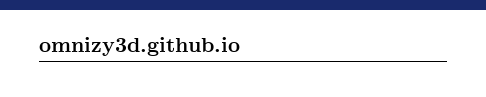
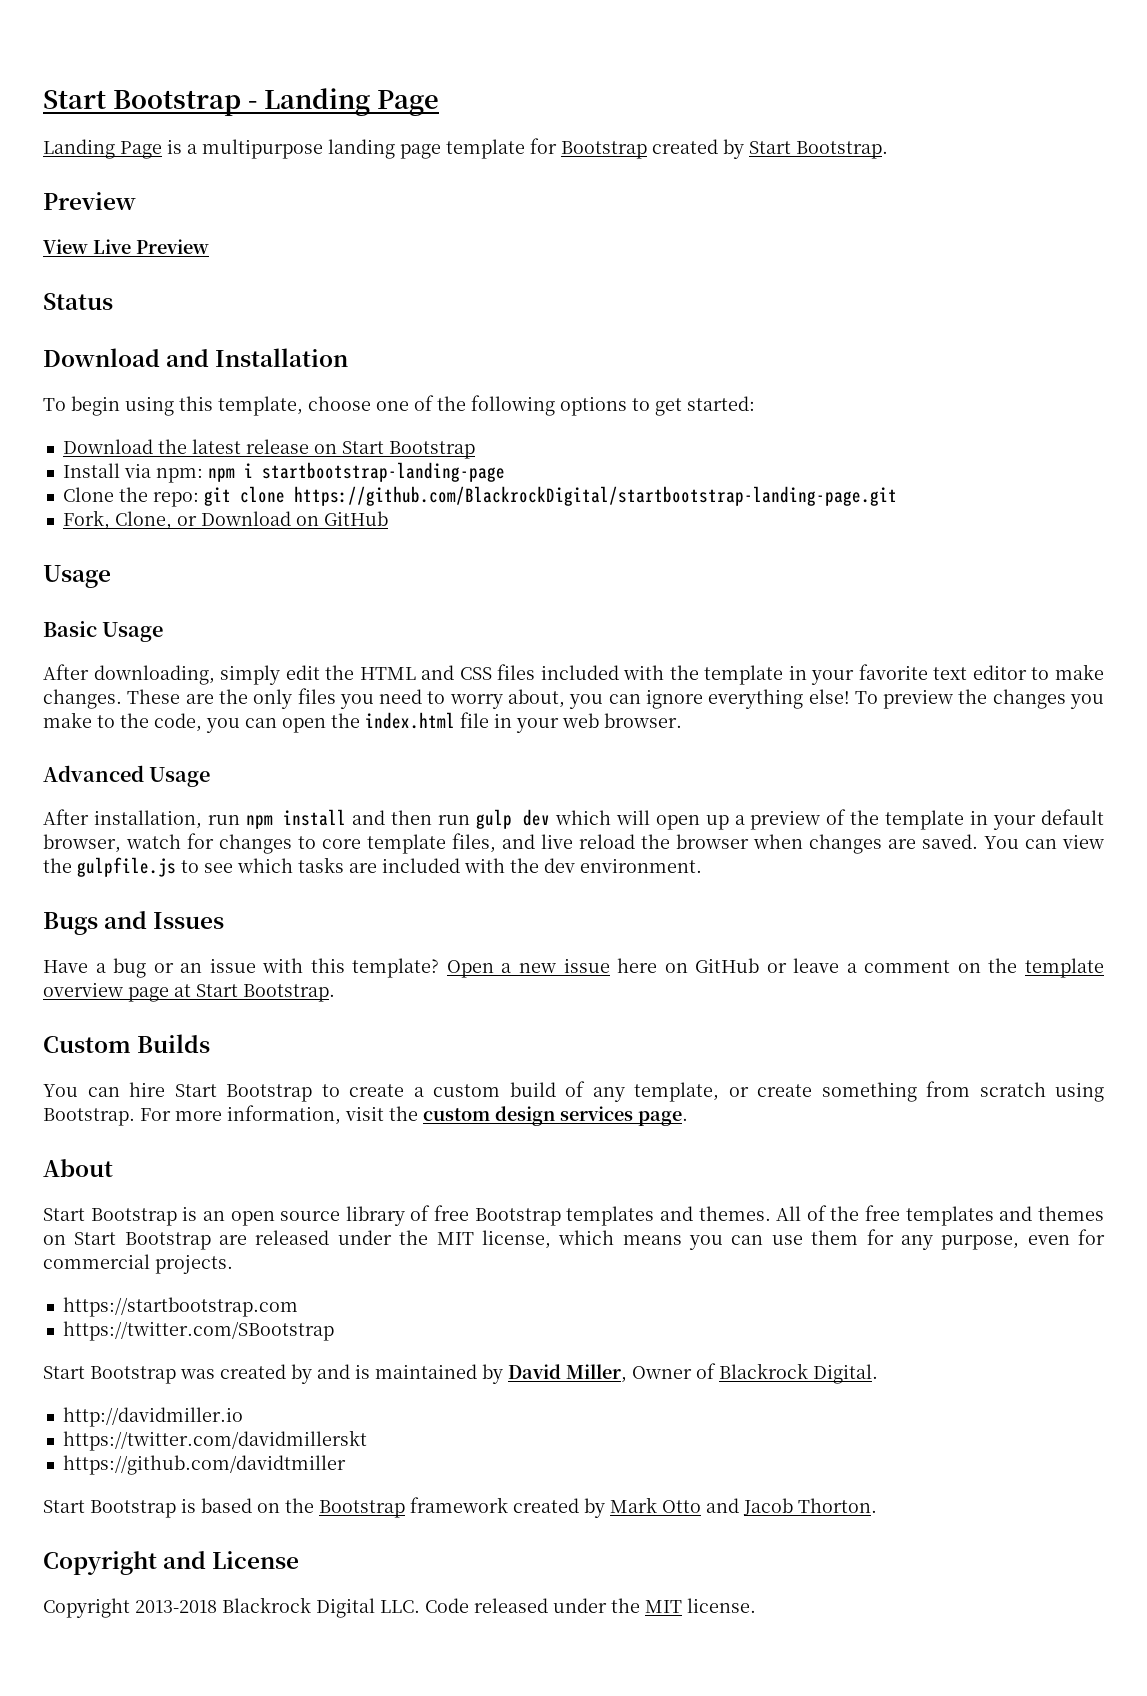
[39,37,240,56] omnizy3d.github.io -> [43,88,439,116] [43,138,888,159] [43,192,136,210] [43,239,209,254] [43,293,113,310] [43,348,349,367] [43,395,755,416] [62,439,475,459] [62,462,505,483] [62,486,897,507] [62,510,388,530] [43,565,111,588] [43,621,164,642] [43,664,1104,685] [43,688,1104,709] [43,712,682,733] [43,765,211,787] [43,809,1104,830] [43,833,1104,854] [43,857,702,877] [43,911,225,935] [43,958,1104,978] [43,982,335,1002] [43,1034,211,1053] [43,1081,1104,1102] [43,1105,688,1126] [43,1159,113,1177] [43,1205,1105,1226] [43,1229,1105,1250] [43,1254,233,1274] [62,1297,298,1317] [62,1321,334,1341] [43,1363,878,1384] [62,1407,243,1427] [62,1430,367,1451] [62,1455,346,1475] [43,1497,877,1518] [43,1551,300,1575] [43,1597,756,1618] Start Bootstrap - Landing Page // Landing Page is a multipurpose landing page template for Bootstrap created by Start Bootstrap. // Preview // View Live Preview // Status // Download and Installation // To begin using this template, choose one of the following options to get started: // Download the latest release on Start Bootstrap // Install via npm: npm i startbootstrap-landing-page // Clone the repo: git clone https://github.com/BlackrockDigital/startbootstrap-landing-page.git // Fork, Clone, or Download on GitHub // Usage // Basic Usage // After downloading, simply edit the HTML and CSS files included with the template in your favorite text editor to make changes. These are the only files you need to worry about, you can ignore everything else! To preview the changes you make to the code, you can open the index.html file in your web browser. // Advanced Usage // After installation, run npm install and then run gulp dev which will open up a preview of the template in your default browser, watch for changes to core template files, and live reload the browser when changes are saved. You can view the gulpfile.js to see which tasks are included with the dev environment. // Bugs and Issues // Have a bug or an issue with this template? Open a new issue here on GitHub or leave a comment on the template overview page at Start Bootstrap. // Custom Builds // You can hire Start Bootstrap to create a custom build of any template, or create something from scratch using Bootstrap. For more information, visit the custom design services page. // About // Start Bootstrap is an open source library of free Bootstrap templates and themes. All of the free templates and themes on Start Bootstrap are released under the MIT license, which means you can use them for any purpose, even for commercial projects. // https://startbootstrap.com // https://twitter.com/SBootstrap // Start Bootstrap was created by and is maintained by David Miller, Owner of Blackrock Digital. // http://davidmiller.io // https://twitter.com/davidmillerskt // https://github.com/davidtmiller // Start Bootstrap is based on the Bootstrap framework created by Mark Otto and Jacob Thorton. // Copyright and License // Copyright 2013-2018 Blackrock Digital LLC. Code released under the MIT license.

